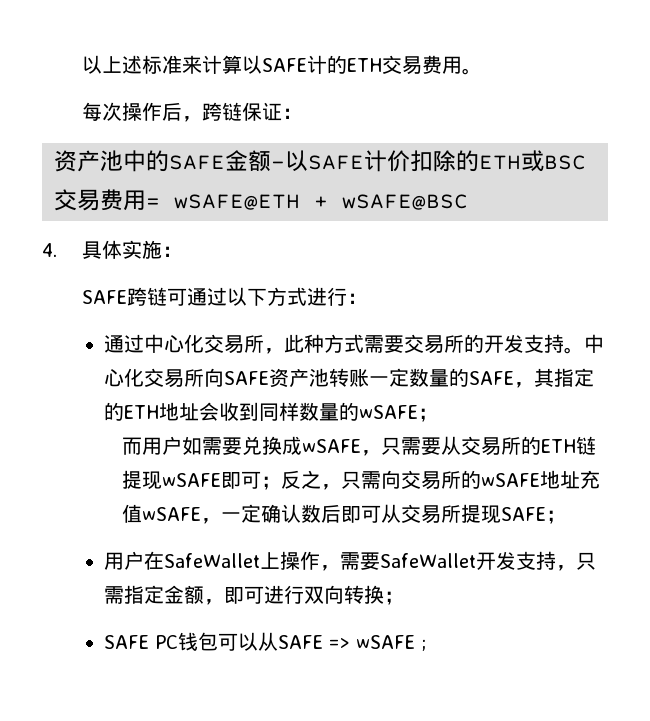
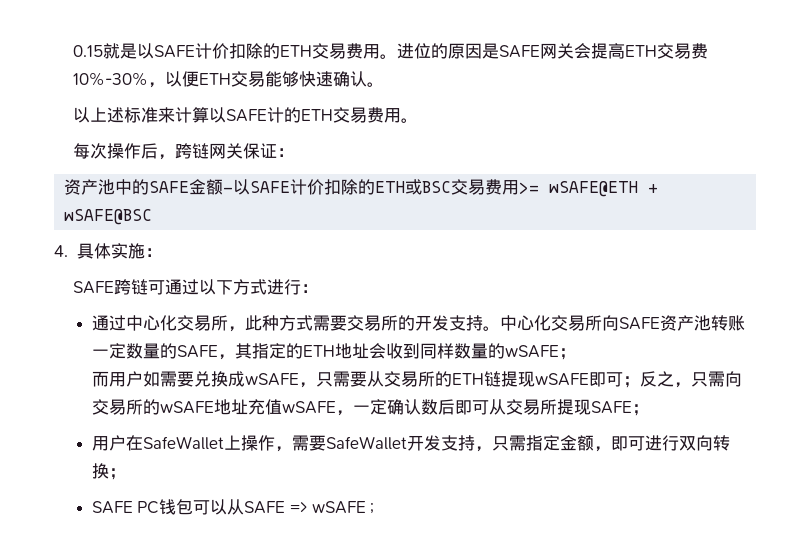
(81, 64) none -> [73,43,709,59] [73,71,385,88] 0.15就是以SAFE计价扣除的ETH交易费用。进位的原因是SAFE网关会提高ETH交易费10%-30%，以便ETH交易能够快速确认。 //
(242, 111) none -> [209,143,244,159] 网关
[146,198,160,208] = -> [519,182,540,194] >=

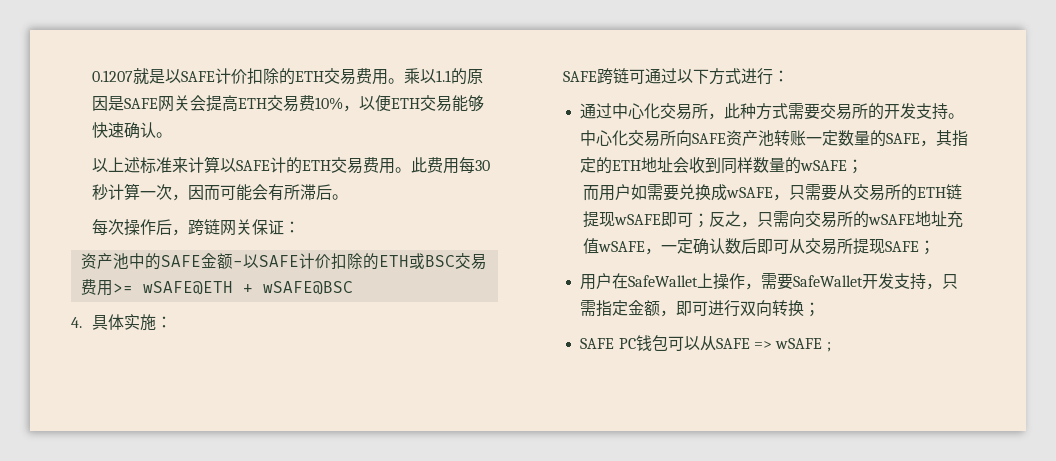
[73,45,104,57] 0.15 -> [91,70,133,82] 0.1207
[397,43,432,59] 进位 -> [403,68,451,84] 乘以1.1
[73,72,149,86] 10%-30% -> [314,97,343,110] 10%
(419, 120) none -> [410,157,490,174] [91,183,348,201] 此费用每30秒计算一次，因而可能会有所滞后。

